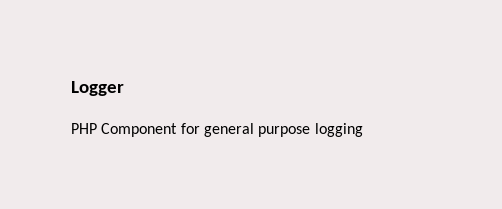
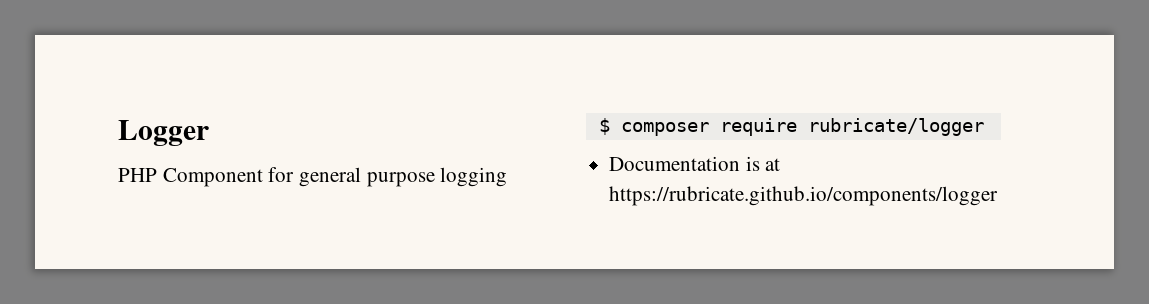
(363, 130) none -> [598,118,984,136] [609,156,781,171] [609,186,999,206] // $ composer require rubricate/logger // Documentation is at https://rubricate.github.io/components/logger

